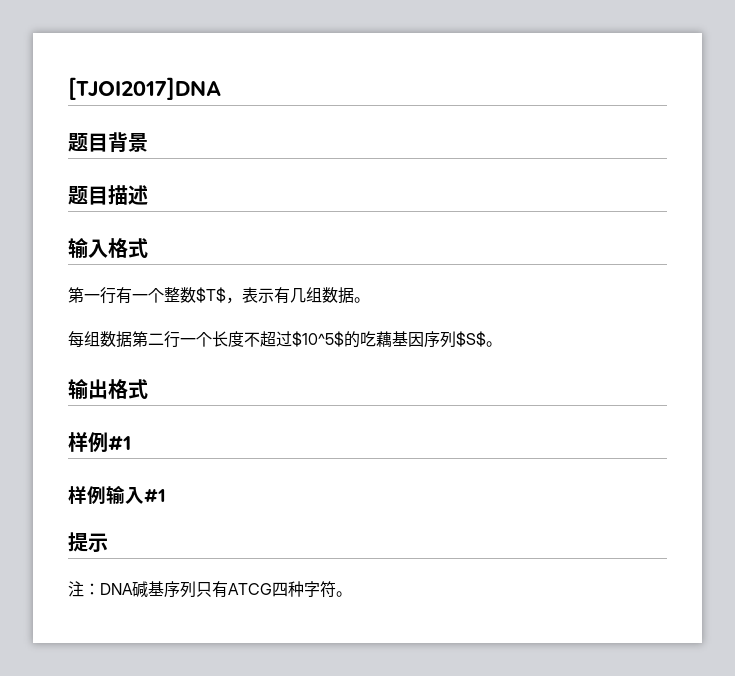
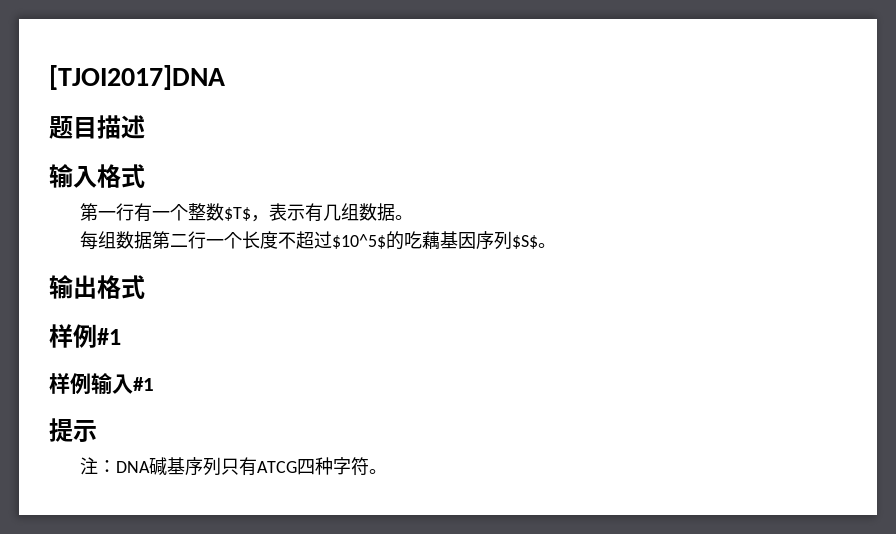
[68,132,148,153] // 题目背景 -> (225, 77) none

